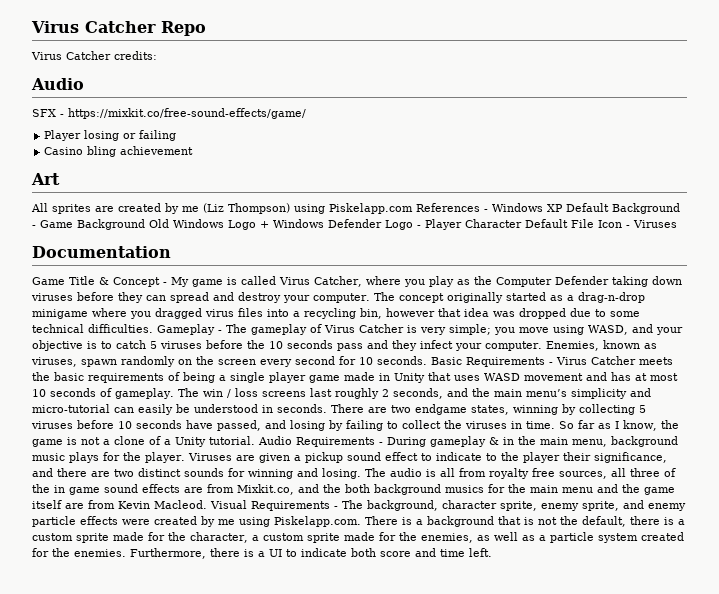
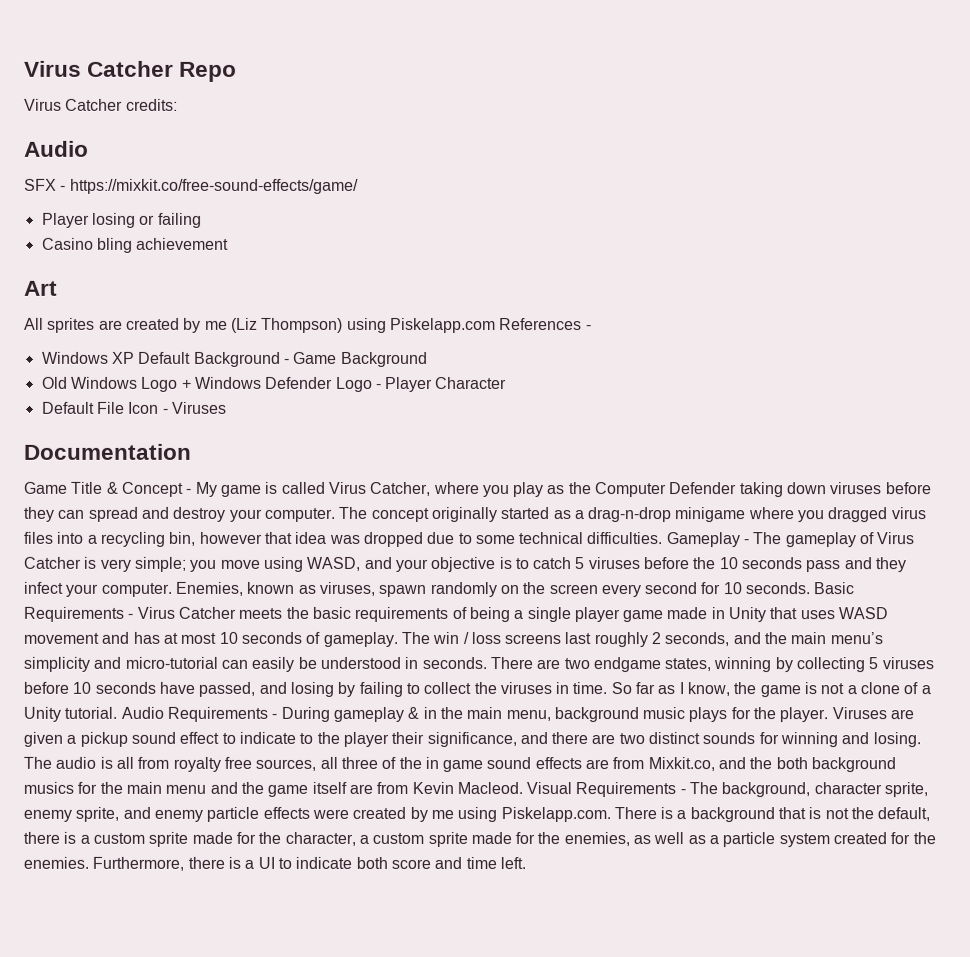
(488, 210) none -> (592, 328) //
(145, 224) none -> (428, 359) //
(522, 223) none -> (508, 383) //

